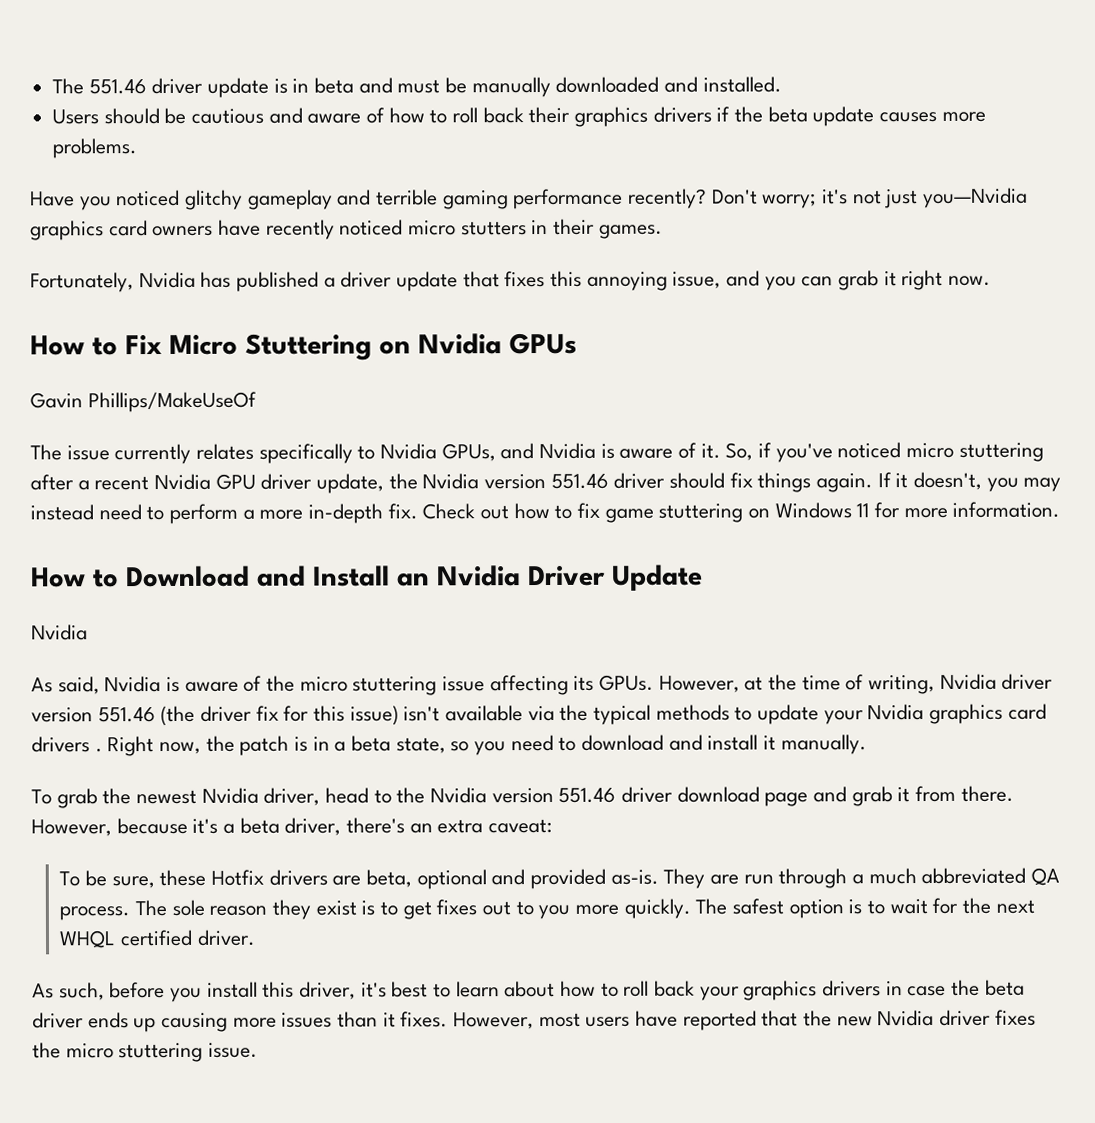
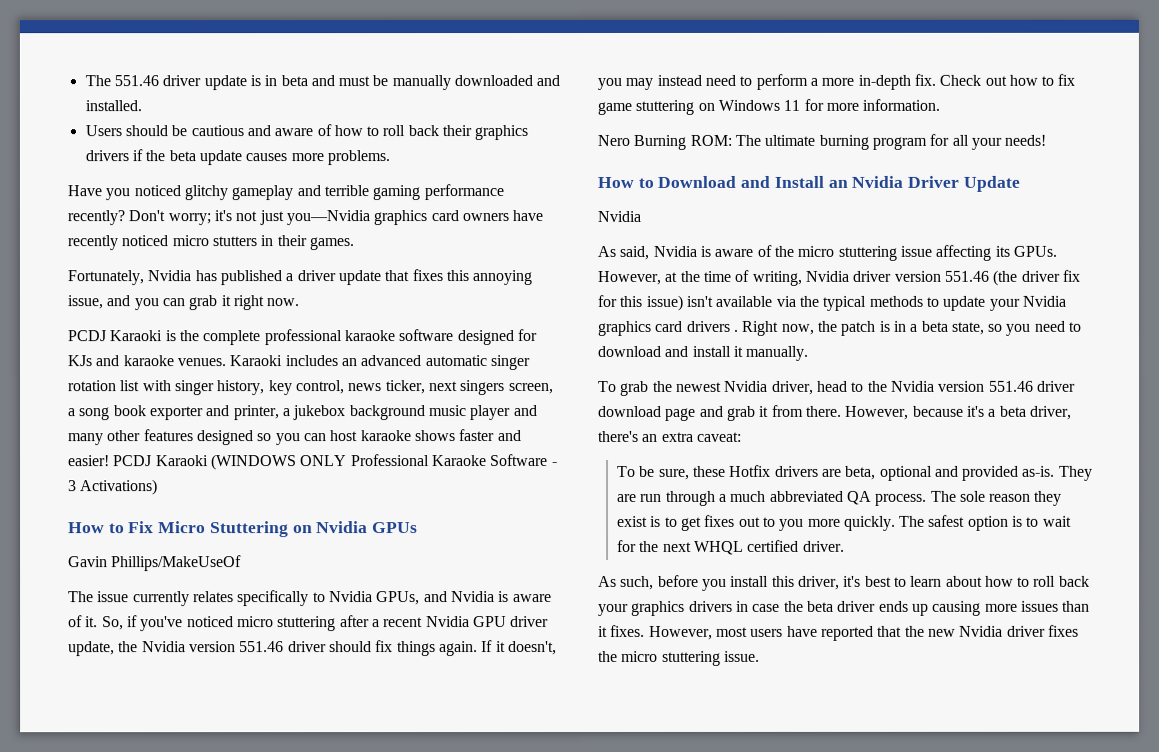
(992, 280) none -> [67,329,537,346] [67,355,530,371] [68,380,554,396] [68,405,538,421] [68,429,522,446] [68,454,558,471] [68,479,159,496] // PCDJ Karaoki is the complete professional karaoke software designed for KJs and karaoke venues. Karaoki includes an advanced automatic singer rotation list with singer history, key control, news ticker, next singers screen, a song book exporter and printer, a jukebox background music player and many other features designed so you can host karaoke shows faster and easier! PCDJ Karaoki (WINDOWS ONLY Professional Karaoke Software - 3 Activations)
(1061, 509) none -> [597,133,1047,150] // Nero Burning ROM: The ultimate burning program for all your needs!

